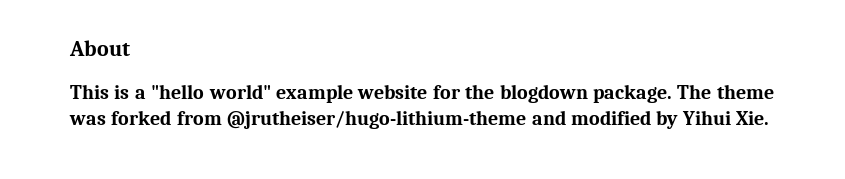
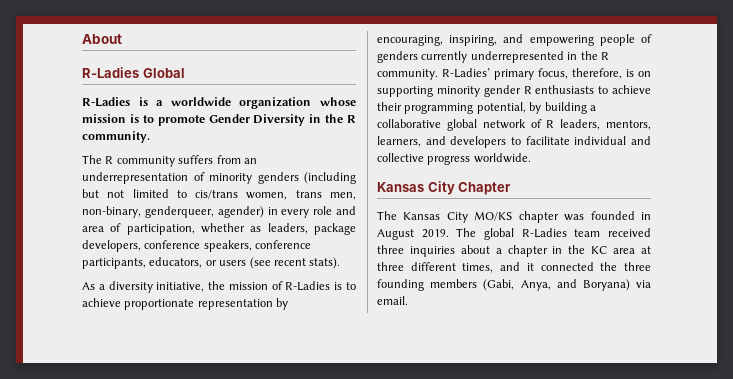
[70,84,774,103] [69,110,770,129] This is a "hello world" example website for the blogdown package. The theme was forked from @jrutheiser/hugo-lithium-theme and modified by Yihui Xie. -> [82,67,185,78] [82,97,356,109] [82,114,356,126] [82,131,150,143] [82,155,257,167] [82,172,356,184] [82,189,356,200] [82,206,357,218] [82,223,356,235] [82,240,312,252] [82,257,341,269] [82,281,356,293] [82,298,289,310] [377,34,652,46] [377,51,609,63] [377,68,651,80] [377,85,651,97] [377,102,596,114] [377,119,651,131] [377,136,651,148] [377,153,531,165] [377,181,512,195] [377,211,651,223] [377,228,651,240] [377,245,651,257] [377,262,651,273] [377,279,651,291] [377,296,408,305] R-Ladies Global // R-Ladies is a worldwide organization whose mission is to promote Gender Diversity in the R community. // The R community suffers from an underrepresentation of minority genders (including but not limited to cis/trans women, trans men, non-binary, genderqueer, agender) in every role and area of participation, whether as leaders, package developers, conference speakers, conference participants, educators, or users (see recent stats). // As a diversity initiative, the mission of R-Ladies is to achieve proportionate representation by encouraging, inspiring, and empowering people of genders currently underrepresented in the R community. R-Ladies’ primary focus, therefore, is on supporting minority gender R enthusiasts to achieve their programming potential, by building a collaborative global network of R leaders, mentors, learners, and developers to facilitate individual and collective progress worldwide. // Kansas City Chapter // The Kansas City MO/KS chapter was founded in August 2019. The global R-Ladies team received three inquiries about a chapter in the KC area at three different times, and it connected the three founding members (Gabi, Anya, and Boryana) via email.

